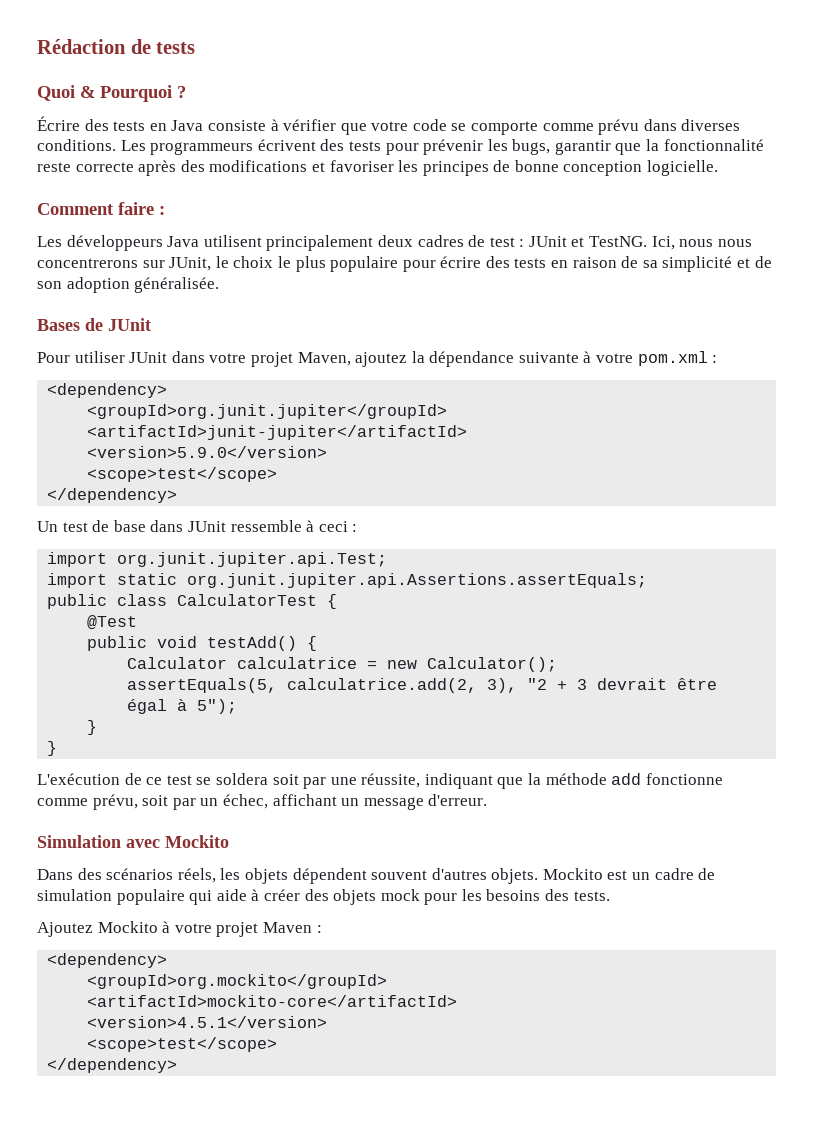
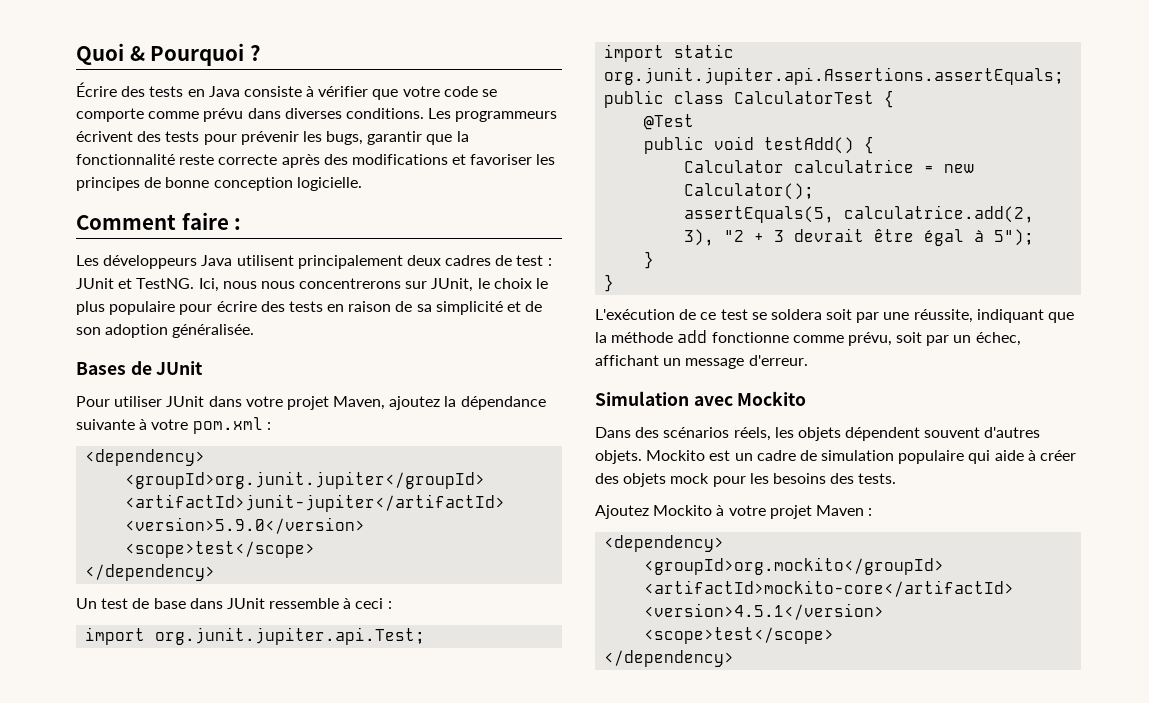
[37,39,196,54] Rédaction de tests // -> (76, 54) none

